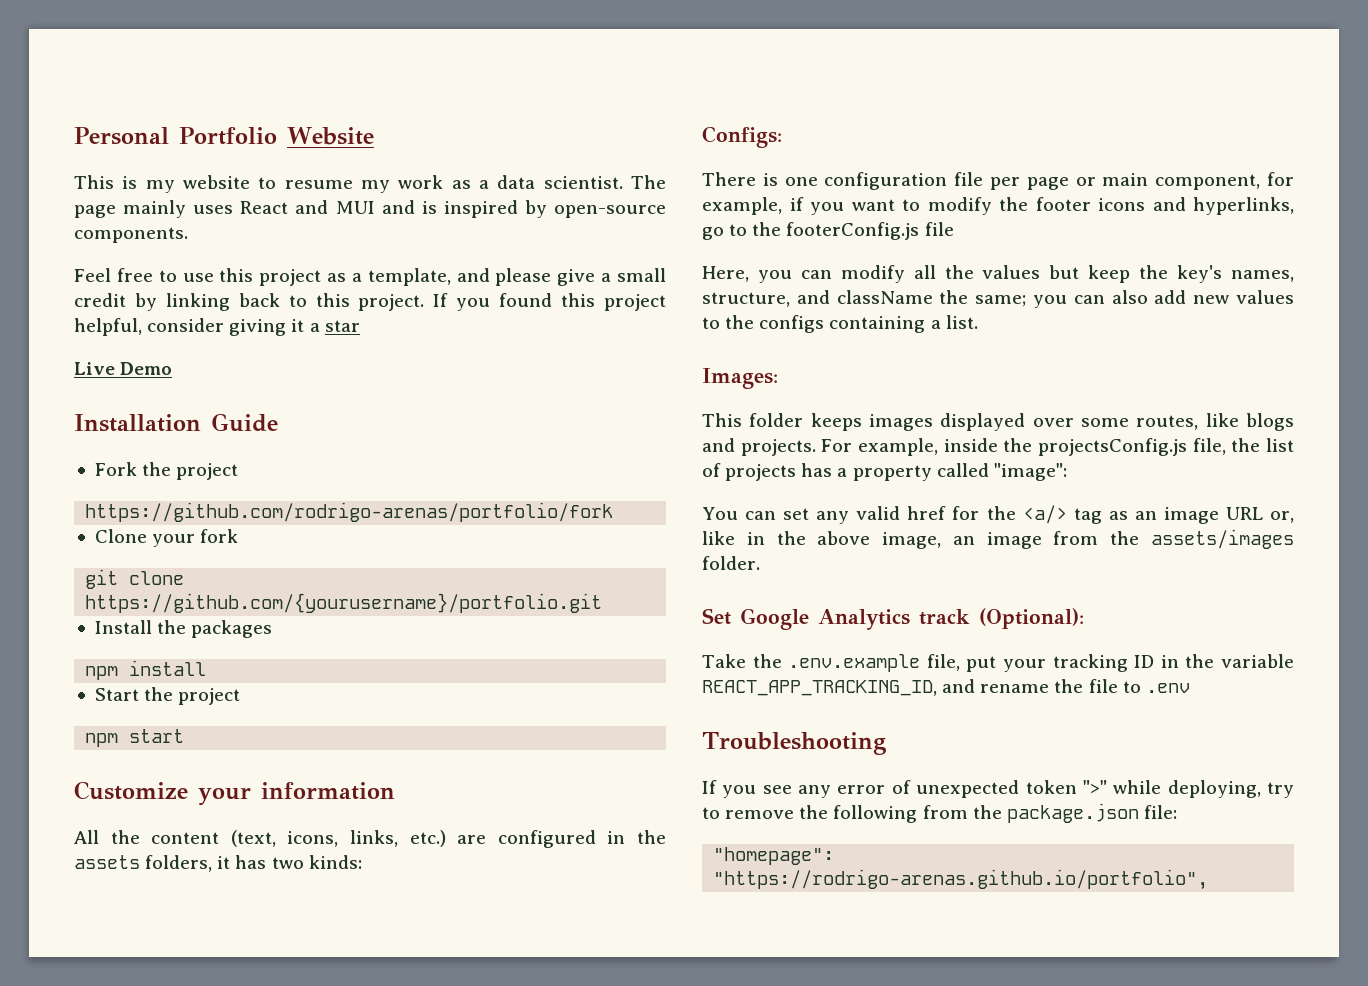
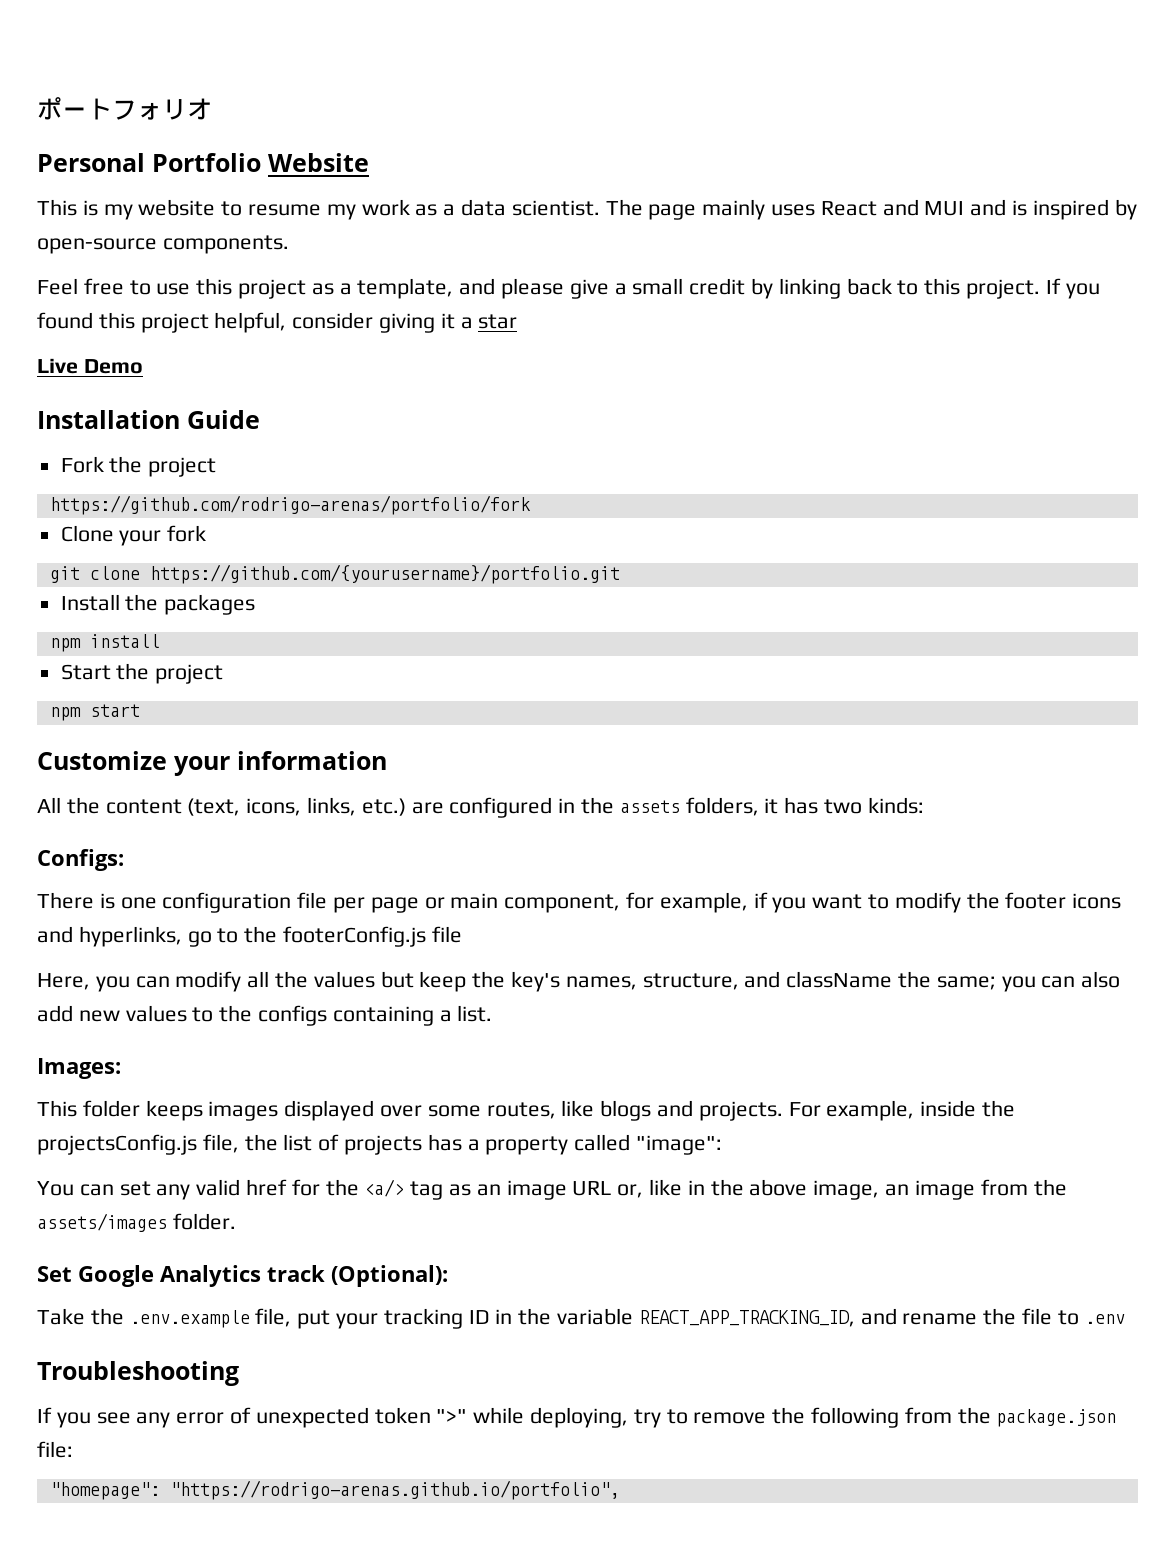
(74, 136) none -> [37,97,212,120] ポートフォリオ //

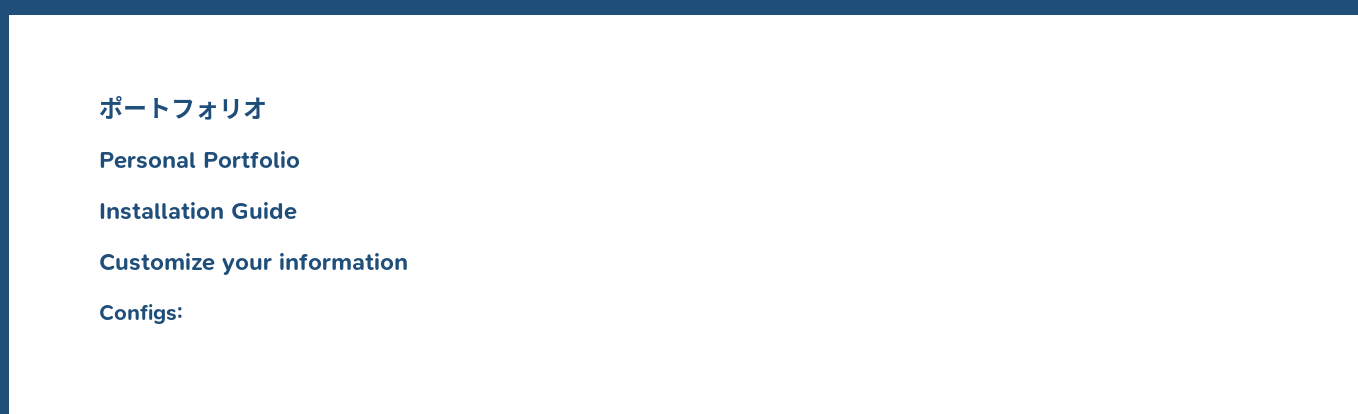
[268,153,369,172] [37,199,1137,220] [37,235,289,254] [37,278,1100,299] [37,312,518,333] [37,358,143,374] [37,410,260,429] [60,456,217,477] [49,495,531,515] [60,525,207,546] [49,564,620,584] [60,594,256,615] [49,634,160,652] [60,663,224,684] [49,704,140,721] [37,751,387,776] [37,797,924,818] [37,849,124,871] [37,892,1122,913] [37,926,462,947] [37,971,1121,992] [37,1005,493,1026] [37,1058,121,1079] [37,1100,1016,1121] [37,1134,723,1155] [37,1179,1067,1200] [37,1213,236,1232] [37,1265,448,1287] [37,1308,1125,1329] [37,1361,239,1386] [37,1407,1117,1428] [37,1441,73,1458] [49,1480,620,1500] Website // This is my website to resume my work as a data scientist. The page mainly uses React and MUI and is inspired by open-source components. // Feel free to use this project as a template, and please give a small credit by linking back to this project. If you found this project helpful, consider giving it a star // Live Demo // Installation Guide // Fork the project // https://github.com/rodrigo-arenas/portfolio/fork // Clone your fork // git clone https://github.com/{yourusername}/portfolio.git // Install the packages // npm install // Start the project // npm start // Customize your information // All the content (text, icons, links, etc.) are configured in the assets folders, it has two kinds: // Configs: // There is one configuration file per page or main component, for example, if you want to modify the footer icons and hyperlinks, go to the footerConfig.js file // Here, you can modify all the values but keep the key's names, structure, and className the same; you can also add new values to the configs containing a list. // Images: // This folder keeps images displayed over some routes, like blogs and projects. For example, inside the projectsConfig.js file, the list of projects has a property called "image": // You can set any valid href for the <a/> tag as an image URL or, like in the above image, an image from the assets/images folder. // Set Google Analytics track (Optional): // Take the .env.example file, put your tracking ID in the variable REACT_APP_TRACKING_ID, and rename the file to .env // Troubleshooting // If you see any error of unexpected token ">" while deploying, try to remove the following from the package.json file: // "homepage": "https://rodrigo-arenas.github.io/portfolio", -> [99,202,297,220] [99,253,408,275] [99,304,183,324] // Installation Guide // Customize your information // Configs:

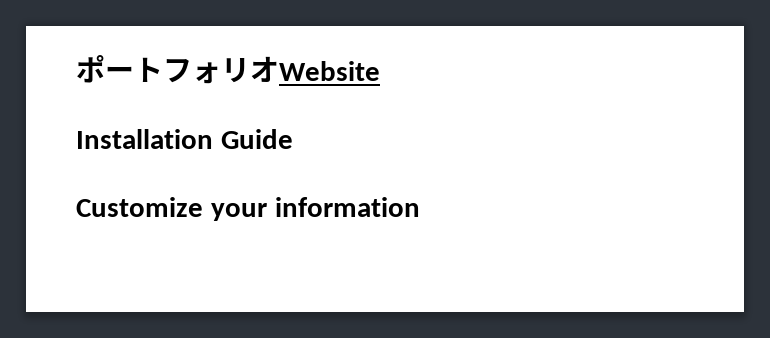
[99,151,300,169] // Personal Portfolio -> [279,61,380,81] Website
[99,304,183,324] // Configs: -> (420, 207) none

